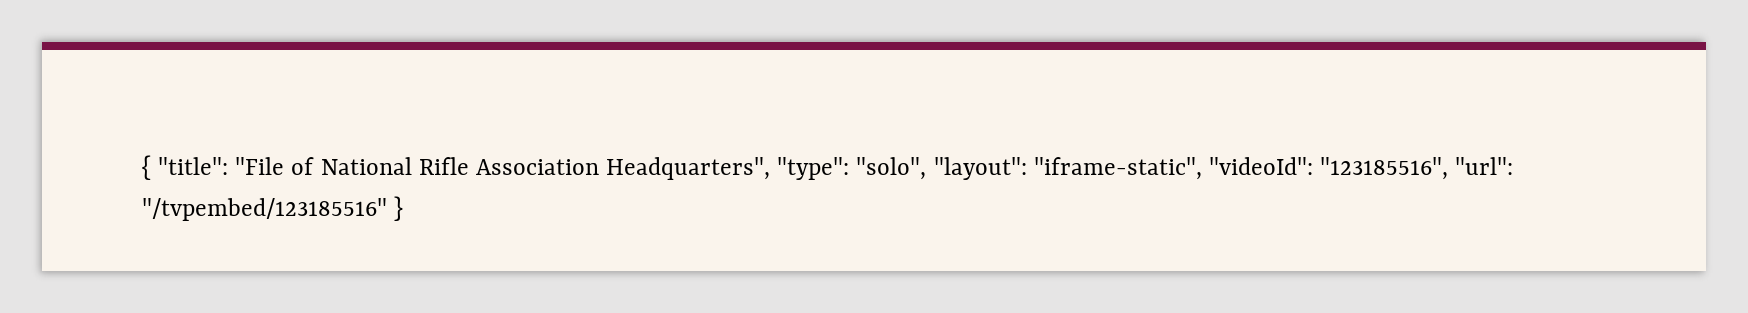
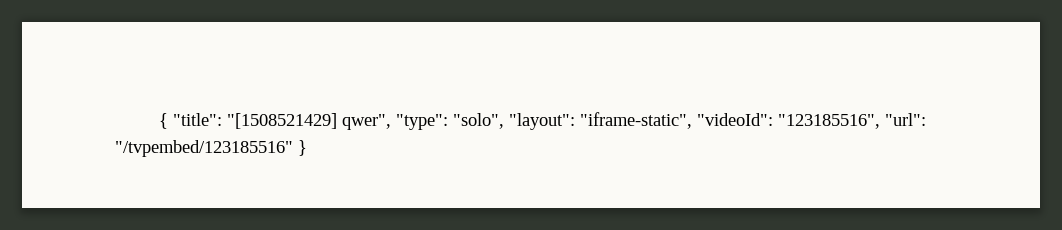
[235,157,771,180] "File of National Rifle Association Headquarters", -> [226,113,391,130] "[1508521429] qwer",

